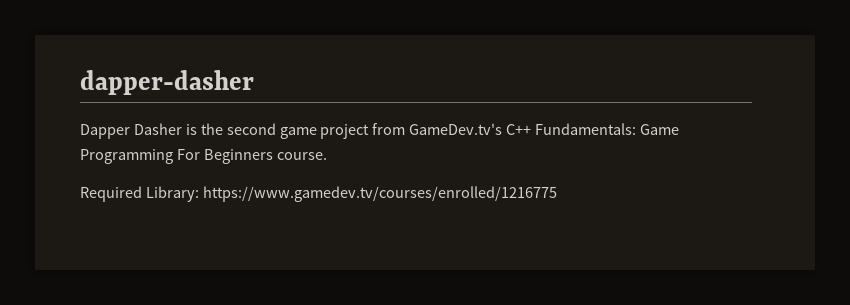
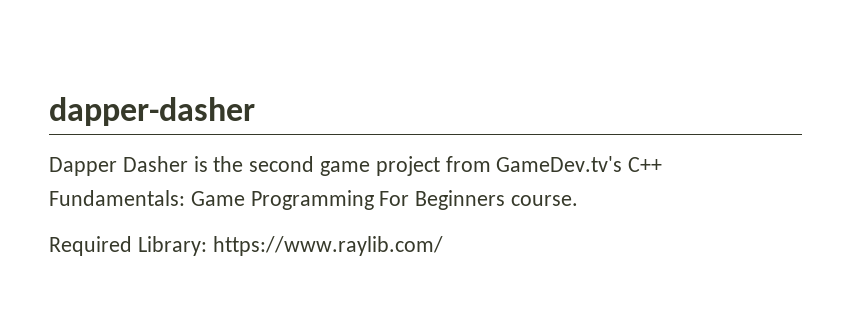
[202,186,557,202] https://www.gamedev.tv/courses/enrolled/1216775 -> [212,236,443,256] https://www.raylib.com/

